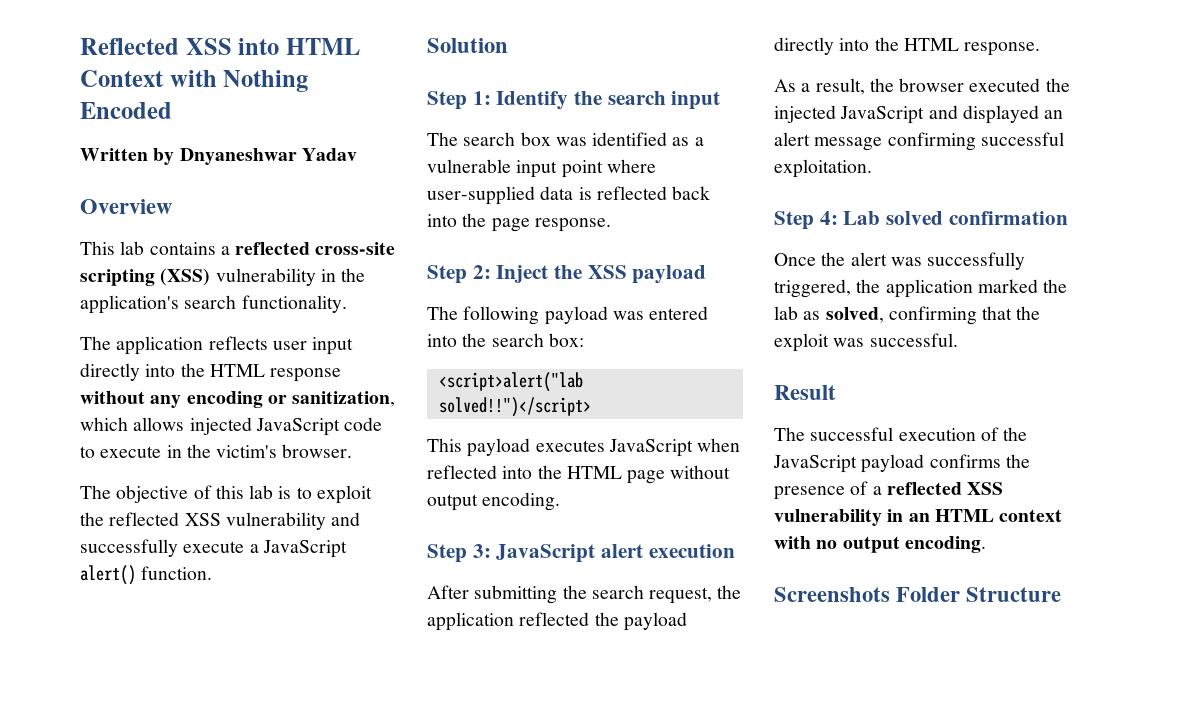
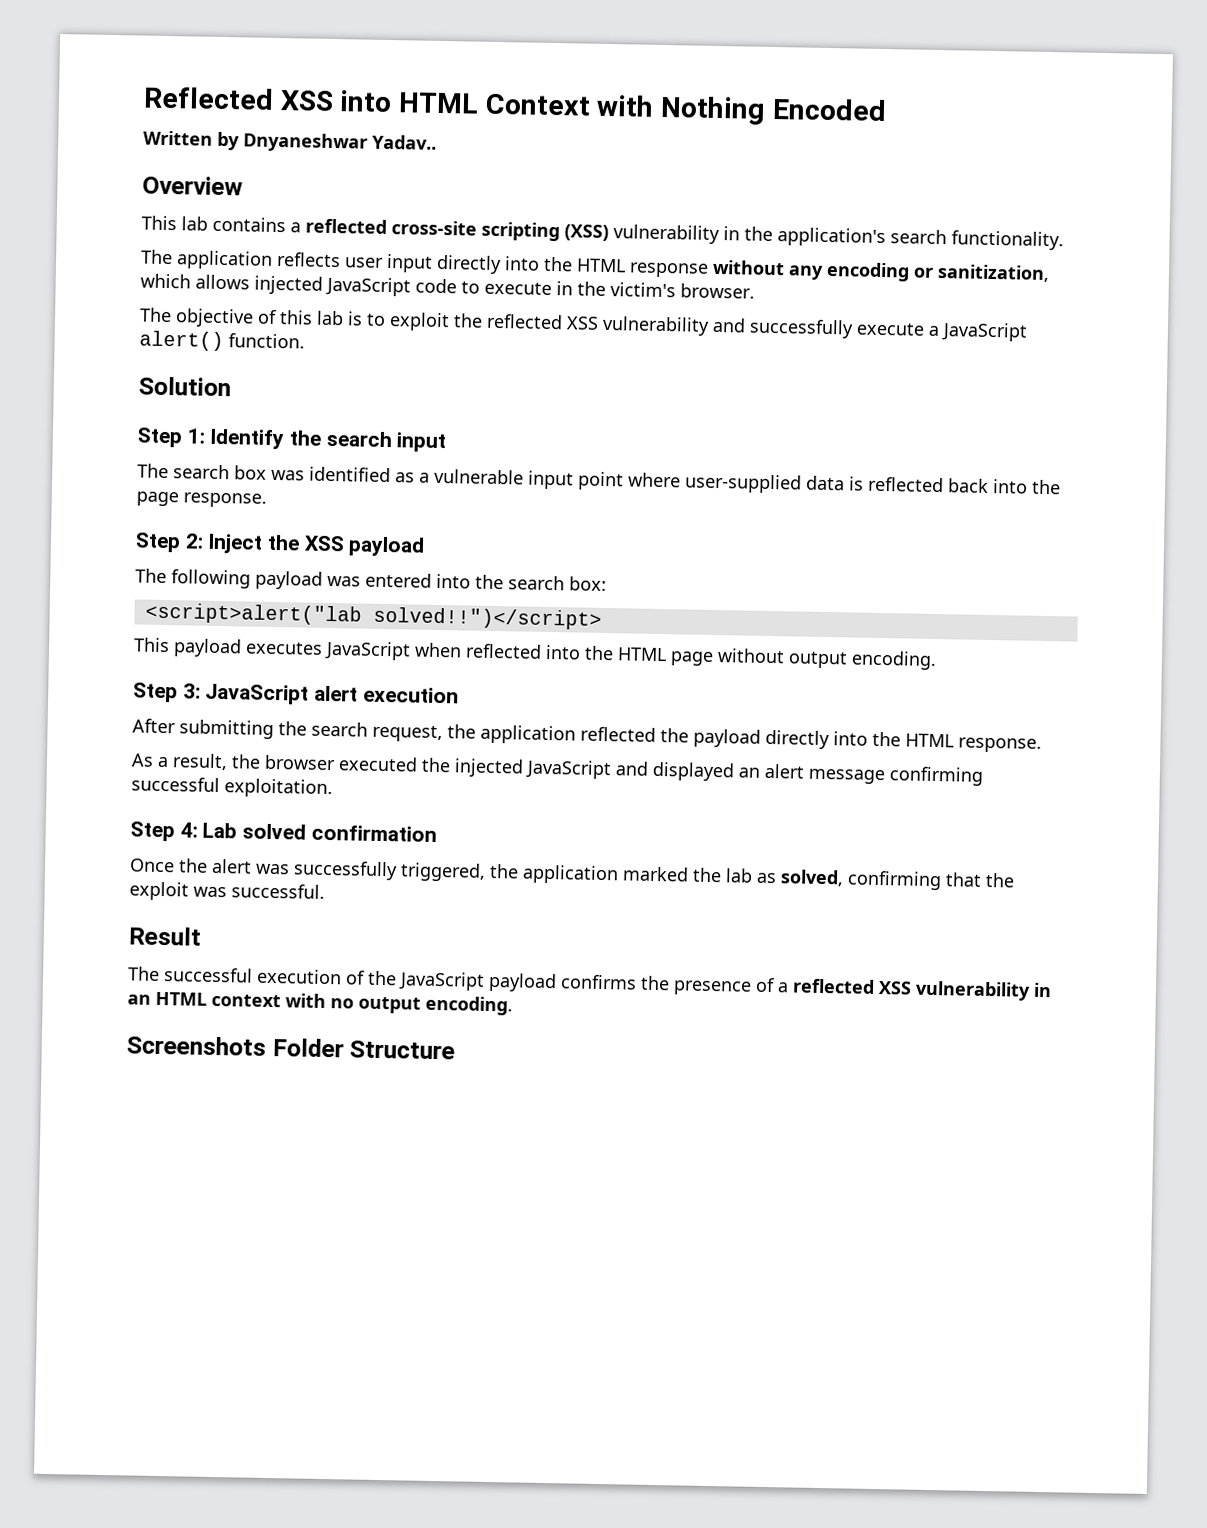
[301,148,357,161] Yadav -> [372,134,437,150] Yadav..

